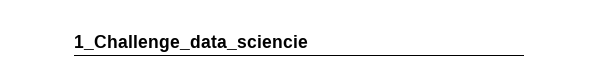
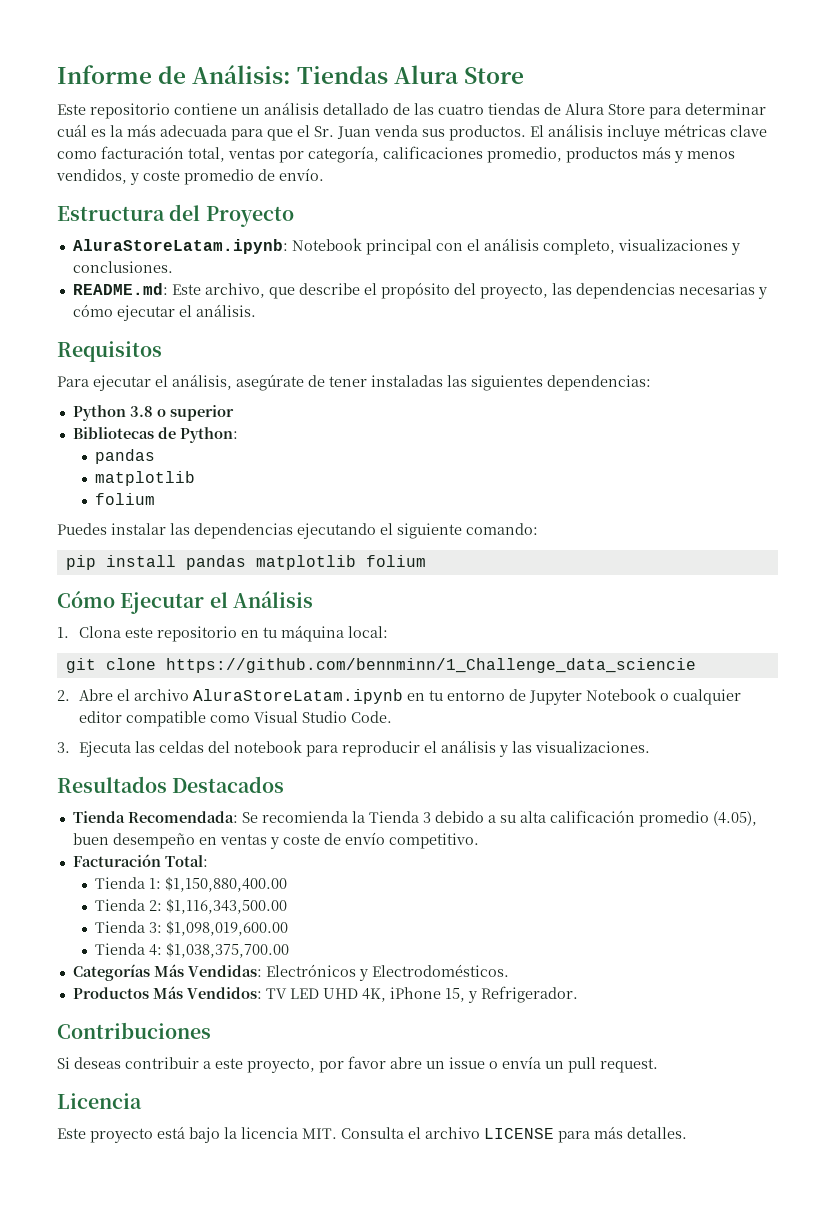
[74,35,308,52] 1_Challenge_data_sciencie -> [57,65,525,84] [57,102,766,119] [57,124,767,141] [57,146,735,163] [56,168,324,185] [57,204,294,227] [72,238,740,255] [72,261,173,273] [72,282,767,299] [72,304,256,321] [57,341,162,362] [57,374,651,391] [72,405,234,421] [72,427,238,443] [94,449,155,464] [94,471,195,486] [94,493,155,505] [57,523,538,539] [65,555,426,570] [57,591,313,614] [57,625,388,642] [65,658,696,673] [57,688,741,705] [78,711,392,727] [57,740,650,757] [57,776,285,793] [72,810,757,827] [72,832,479,849] [72,854,208,867] [94,877,287,892] [94,899,287,914] [94,921,288,936] [94,943,289,958] [72,964,509,981] [72,986,578,1003] [57,1022,211,1039] [57,1056,658,1073] [57,1093,142,1109] [57,1126,687,1143] Informe de Análisis: Tiendas Alura Store // Este repositorio contiene un análisis detallado de las cuatro tiendas de Alura Store para determinar cuál es la más adecuada para que el Sr. Juan venda sus productos. El análisis incluye métricas clave como facturación total, ventas por categoría, calificaciones promedio, productos más y menos vendidos, y coste promedio de envío. // Estructura del Proyecto // AluraStoreLatam.ipynb: Notebook principal con el análisis completo, visualizaciones y conclusiones. // README.md: Este archivo, que describe el propósito del proyecto, las dependencias necesarias y cómo ejecutar el análisis. // Requisitos // Para ejecutar el análisis, asegúrate de tener instaladas las siguientes dependencias: // Python 3.8 o superior // Bibliotecas de Python: // pandas // matplotlib // folium // Puedes instalar las dependencias ejecutando el siguiente comando: // pip install pandas matplotlib folium // Cómo Ejecutar el Análisis // 1. Clona este repositorio en tu máquina local: // git clone https://github.com/bennminn/1_Challenge_data_sciencie // 2. Abre el archivo AluraStoreLatam.ipynb en tu entorno de Jupyter Notebook o cualquier editor compatible como Visual Studio Code. // 3. Ejecuta las celdas del notebook para reproducir el análisis y las visualizaciones. // Resultados Destacados // Tienda Recomendada: Se recomienda la Tienda 3 debido a su alta calificación promedio (4.05), buen desempeño en ventas y coste de envío competitivo. // Facturación Total: // Tienda 1: $1,150,880,400.00 // Tienda 2: $1,116,343,500.00 // Tienda 3: $1,098,019,600.00 // Tienda 4: $1,038,375,700.00 // Categorías Más Vendidas: Electrónicos y Electrodomésticos. // Productos Más Vendidos: TV LED UHD 4K, iPhone 15, y Refrigerador. // Contribuciones // Si deseas contribuir a este proyecto, por favor abre un issue o envía un pull request. // Licencia // Este proyecto está bajo la licencia MIT. Consulta el archivo LICENSE para más detalles.

